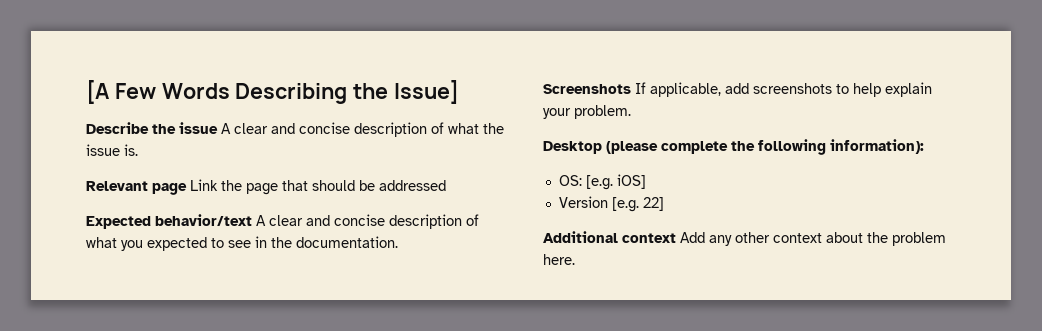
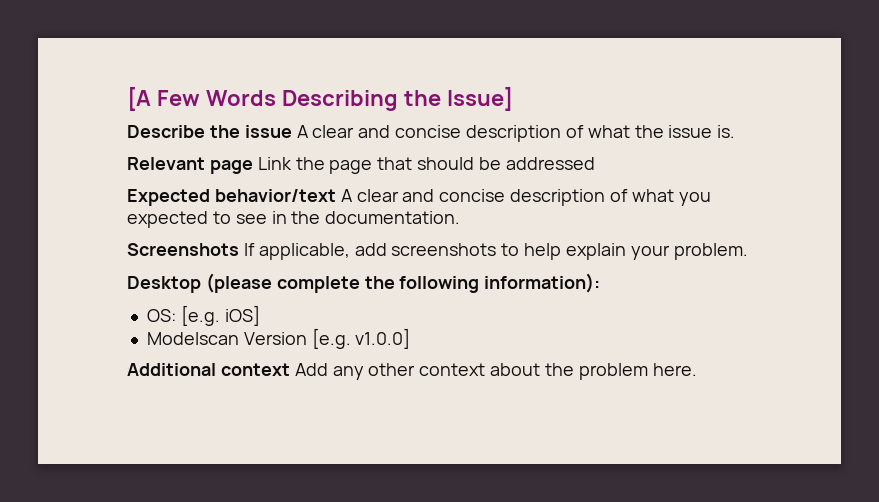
(646, 181) none -> [146,332,239,345] Modelscan
[642,197,664,211] 22] -> [355,328,411,349] v1.0.0]

